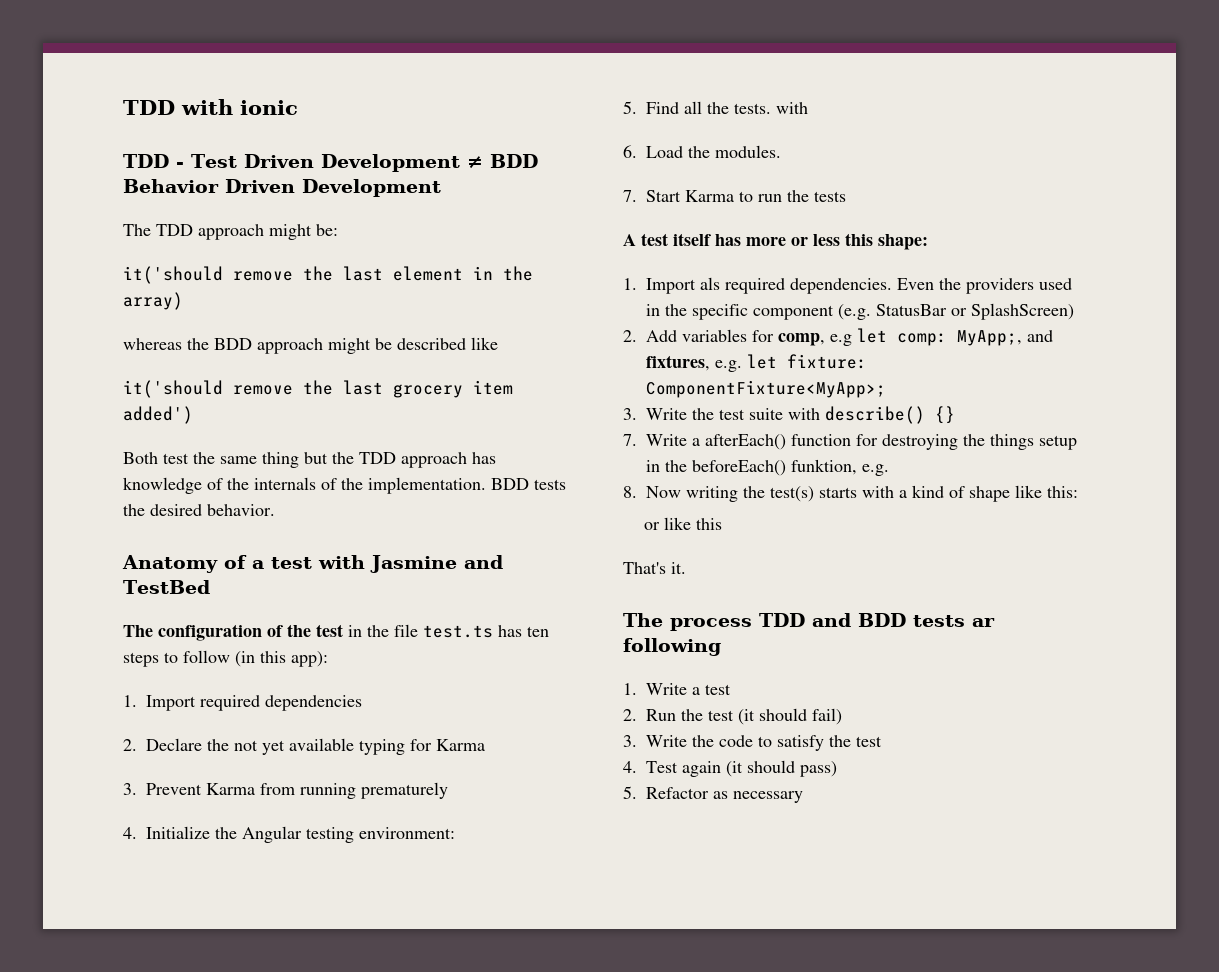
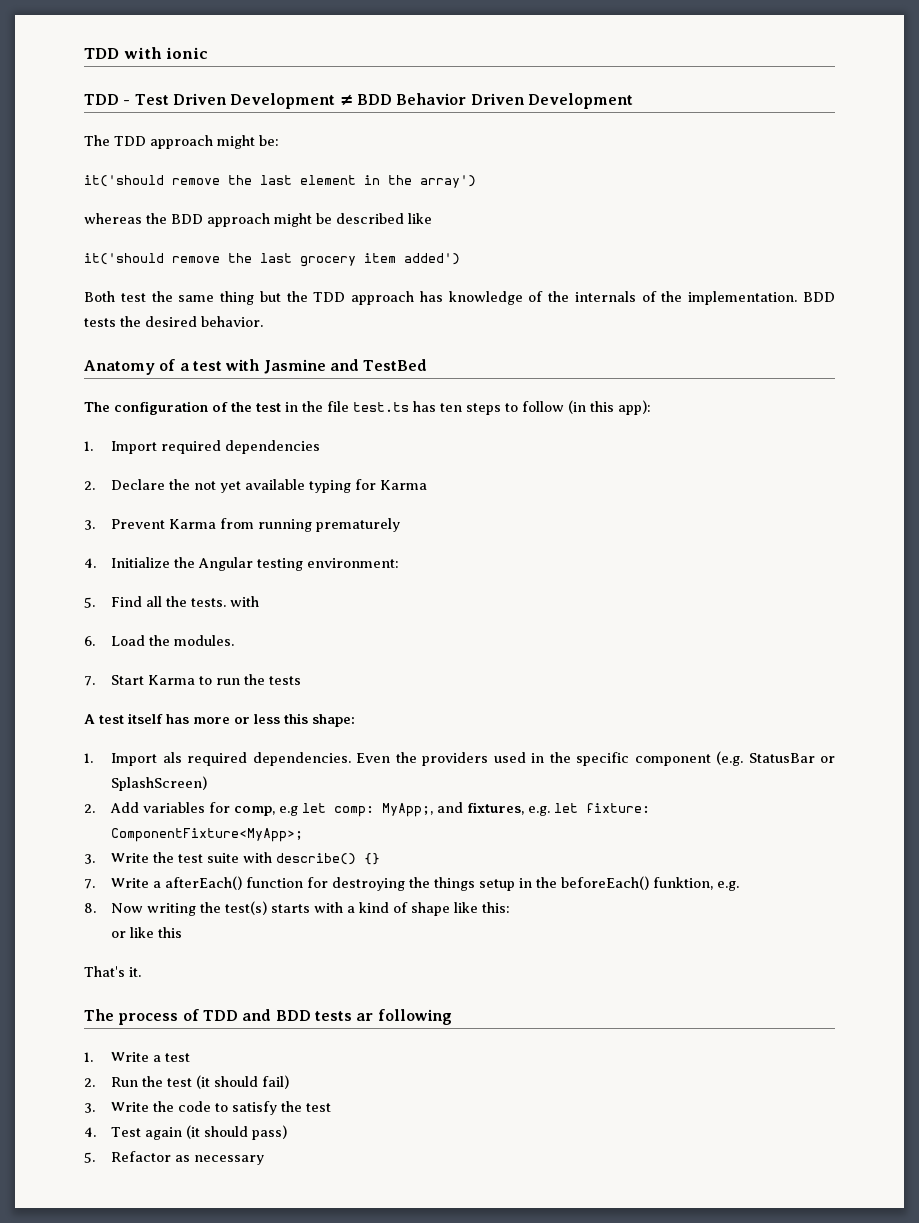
[123,292,183,310] array) -> [420,175,476,188] array')
(752, 624) none -> [182,1009,199,1021] of

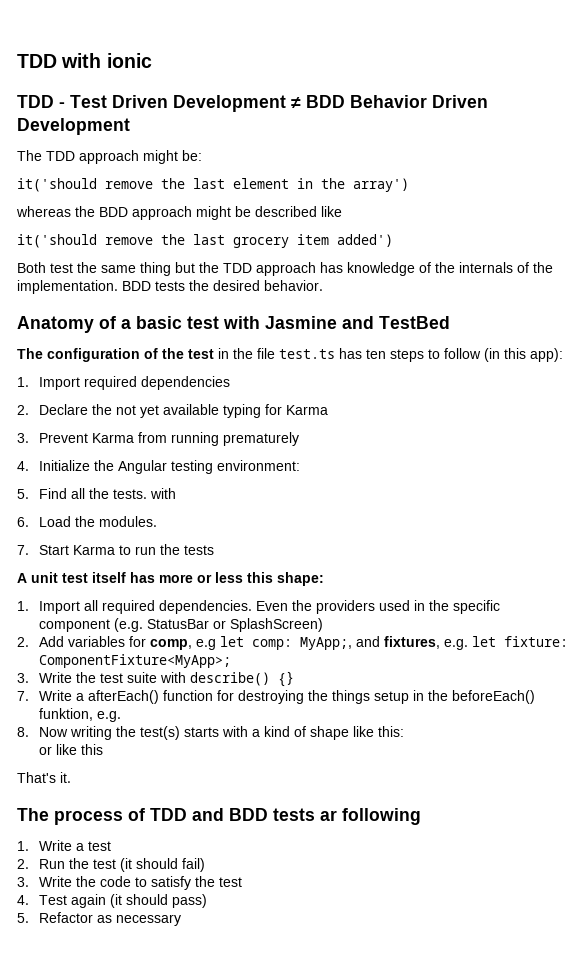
(190, 367) none -> [136,316,182,329] basic
(95, 719) none -> [31,572,58,583] unit
[162,752,182,763] als -> [84,600,99,611] all

